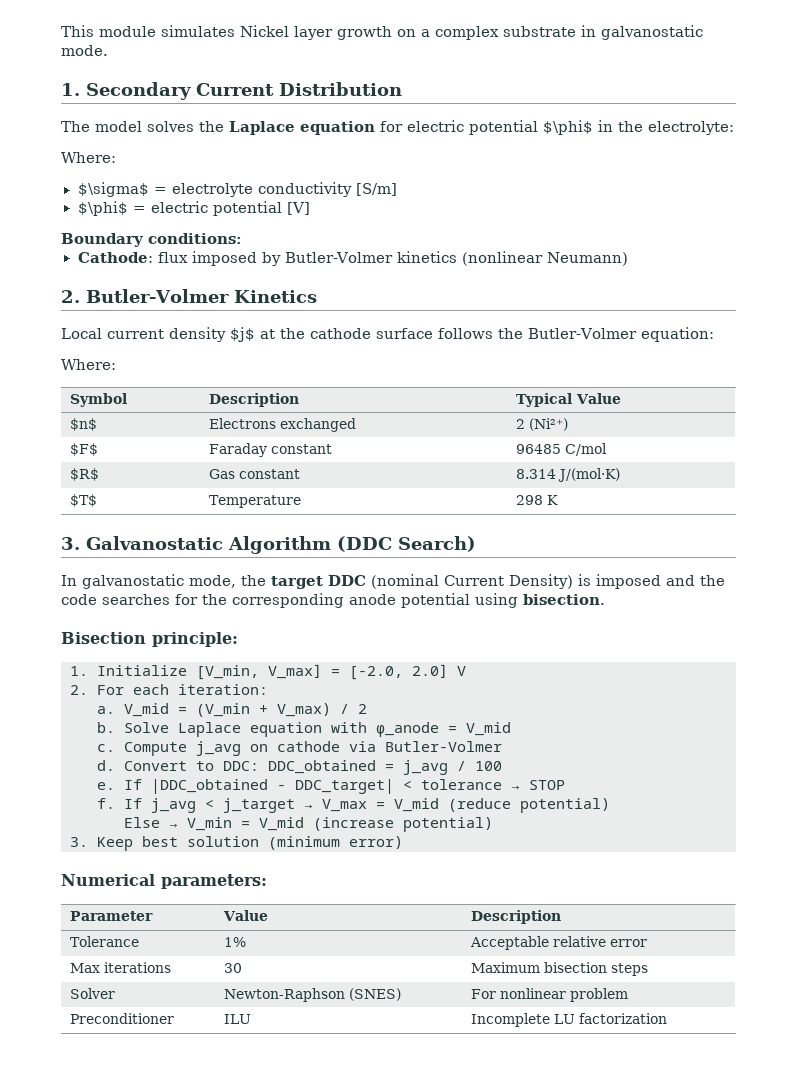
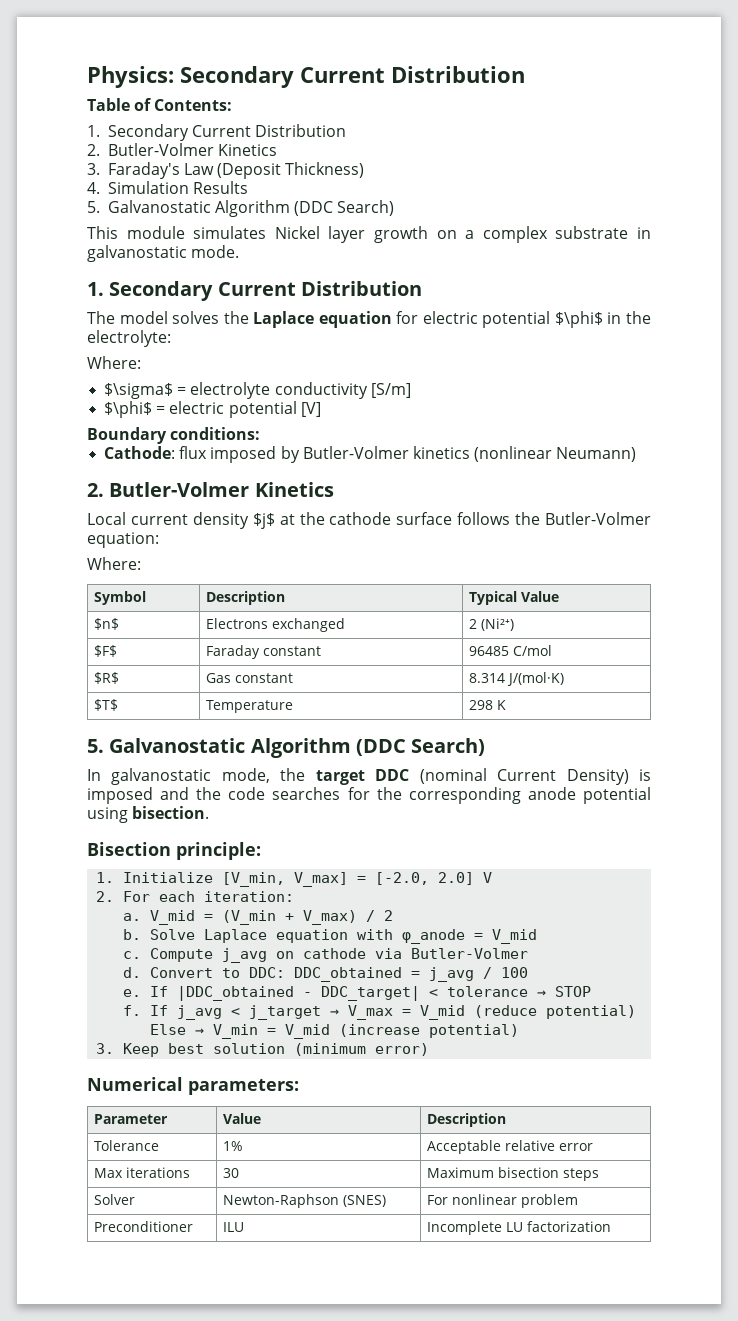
(61, 31) none -> [87,66,525,88] [87,98,233,111] [87,124,347,141] [87,143,277,156] [87,162,365,179] [87,181,248,194] [87,200,395,217] Physics: Secondary Current Distribution // Table of Contents: // 1. Secondary Current Distribution // 2. Butler-Volmer Kinetics // 3. Faraday's Law (Deposit Thickness) // 4. Simulation Results // 5. Galvanostatic Algorithm (DDC Search) //
[61,537,80,550] 3. -> [87,739,104,753] 5.

